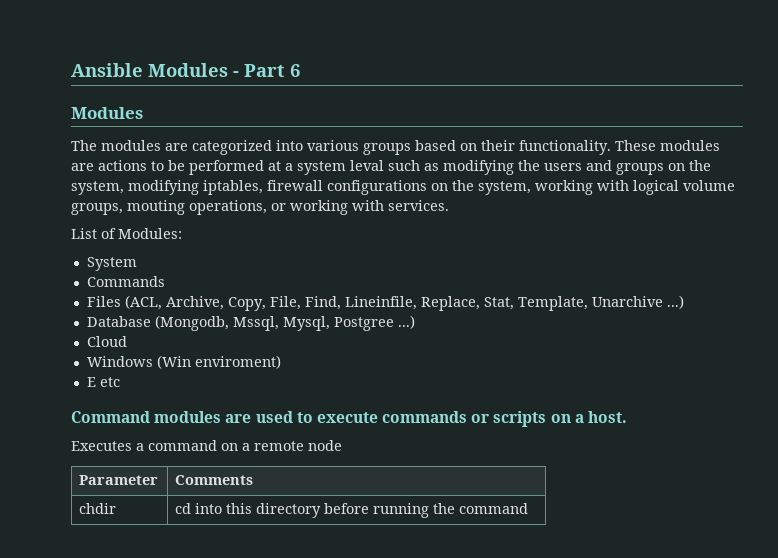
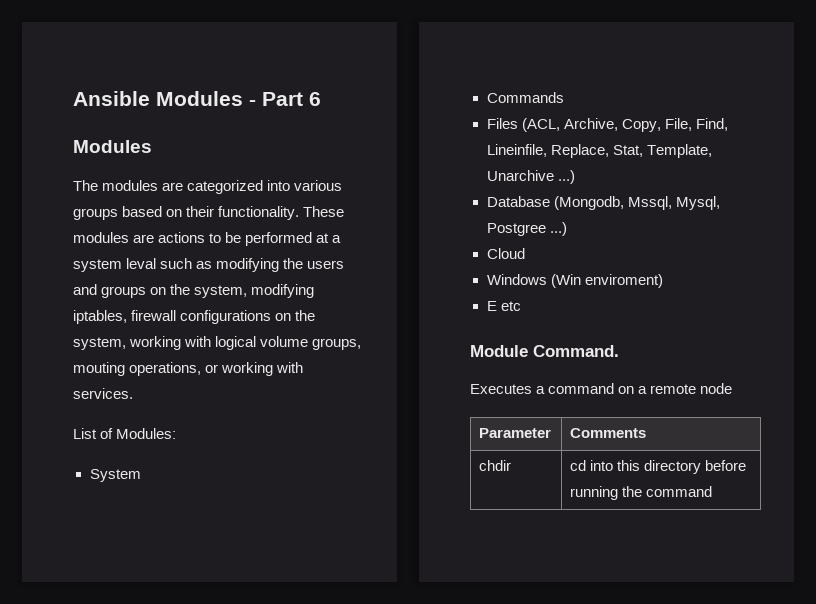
[71,411,628,427] Command modules are used to execute commands or scripts on a host. -> [470,345,619,357] Module Command.

